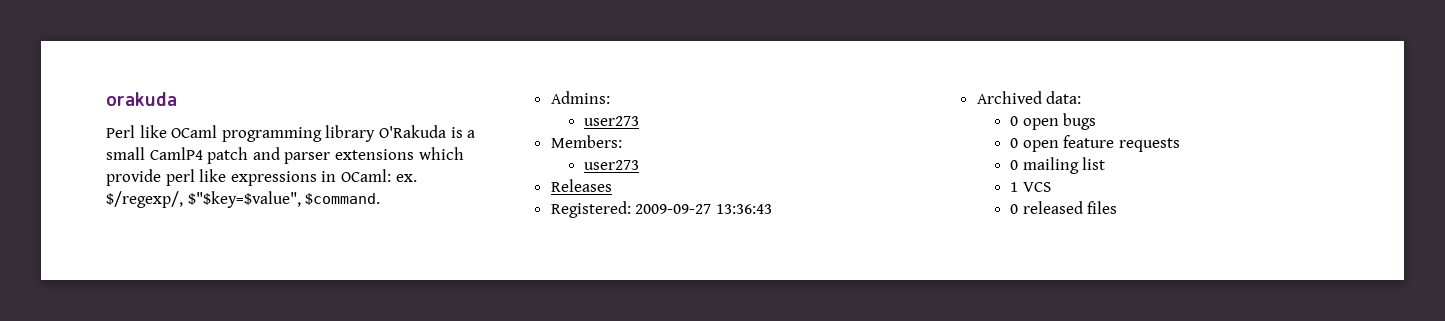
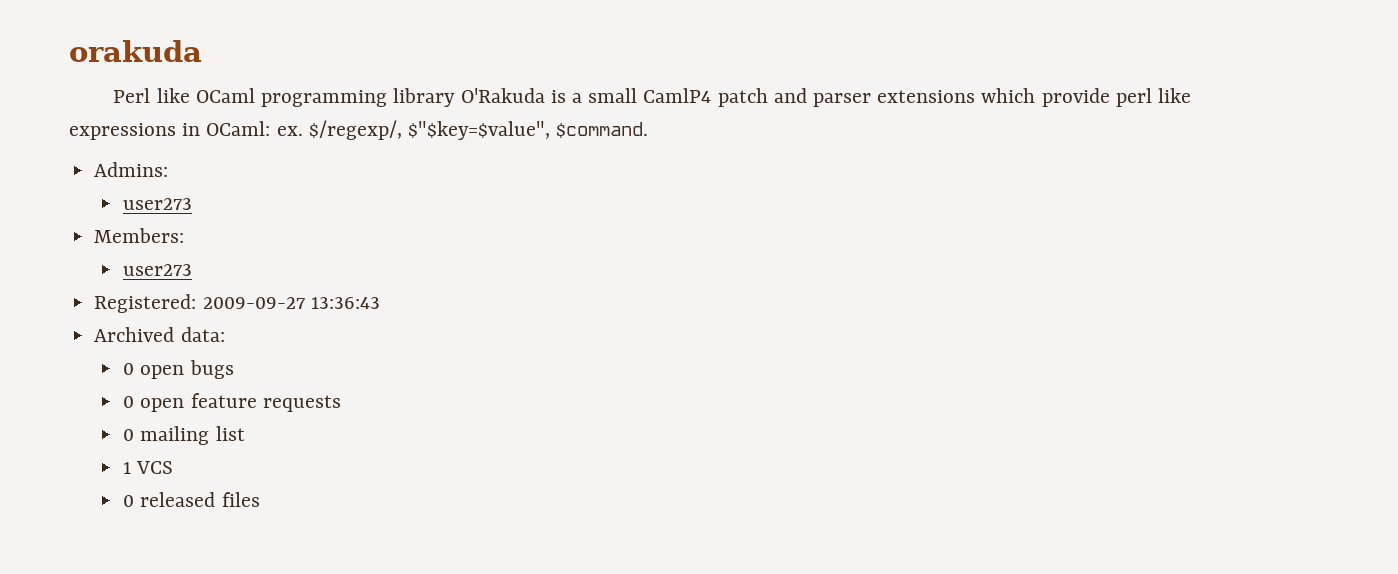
[550,179,612,192] // Releases -> (193, 270) none

